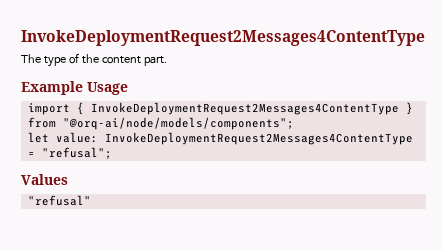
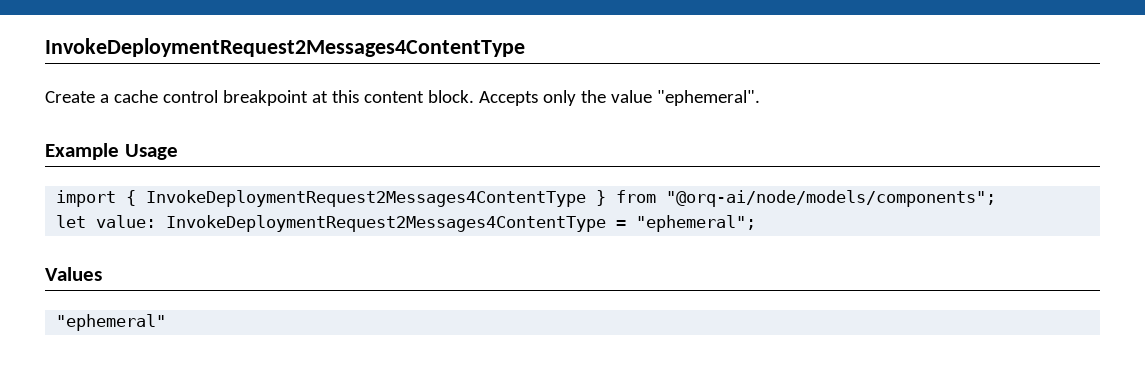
[21,53,167,67] The type of the content part. -> [45,90,760,106] Create a cache control breakpoint at this content block. Accepts only the value "ephemeral".
[41,147,112,159] "refusal"; -> [636,215,757,232] "ephemeral";
[27,195,91,206] "refusal" -> [56,314,167,331] "ephemeral"

